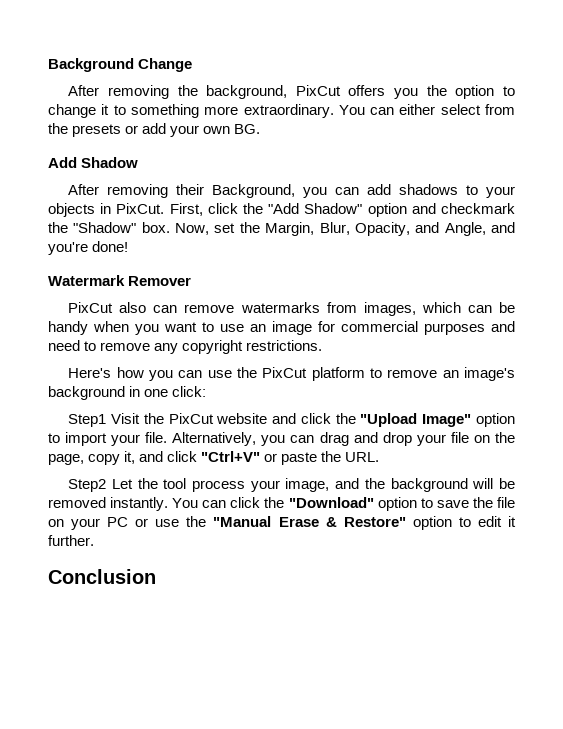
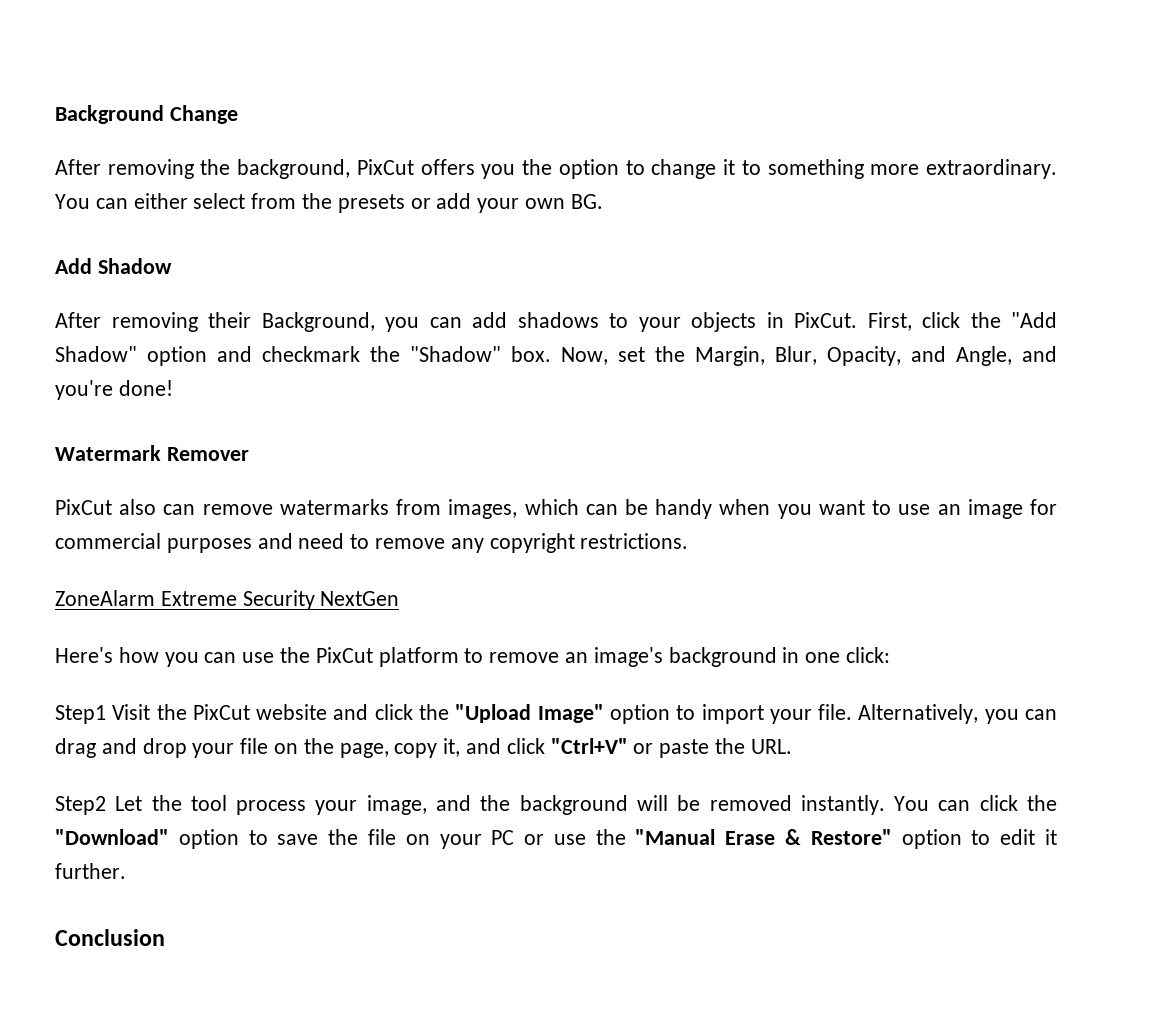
(323, 345) none -> [55,590,400,610] // ZoneAlarm Extreme Security NextGen

